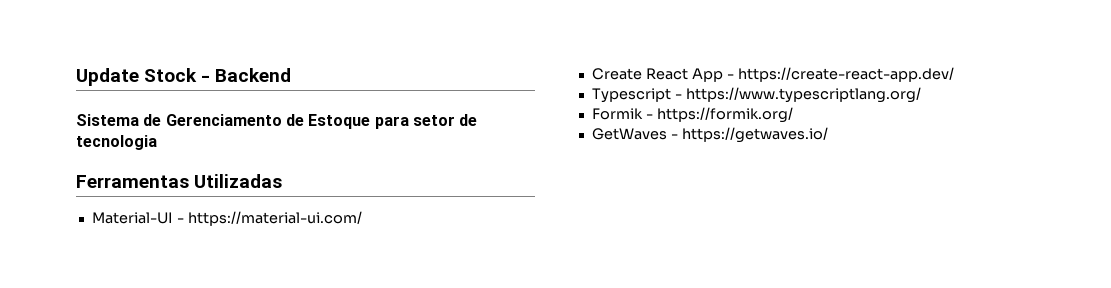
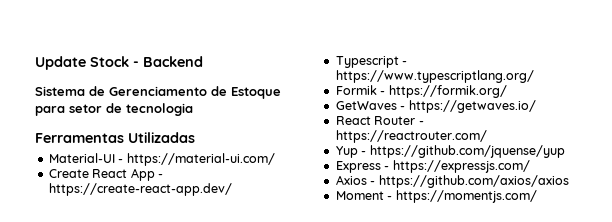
(828, 135) none -> [335,116,424,125] [335,130,487,143] [335,145,565,158] [335,160,530,173] [335,175,569,188] [335,190,537,203] // React Router - https://reactrouter.com/ // Yup - https://github.com/jquense/yup // Express - https://expressjs.com/ // Axios - https://github.com/axios/axios // Moment - https://momentjs.com/

